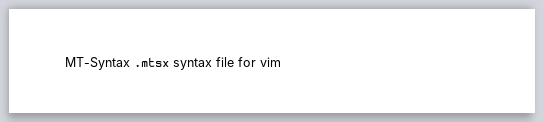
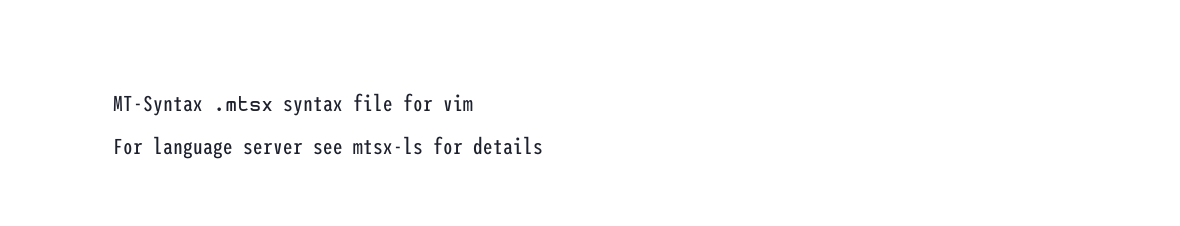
(281, 62) none -> [113,136,543,159] // For language server see mtsx-ls for details

